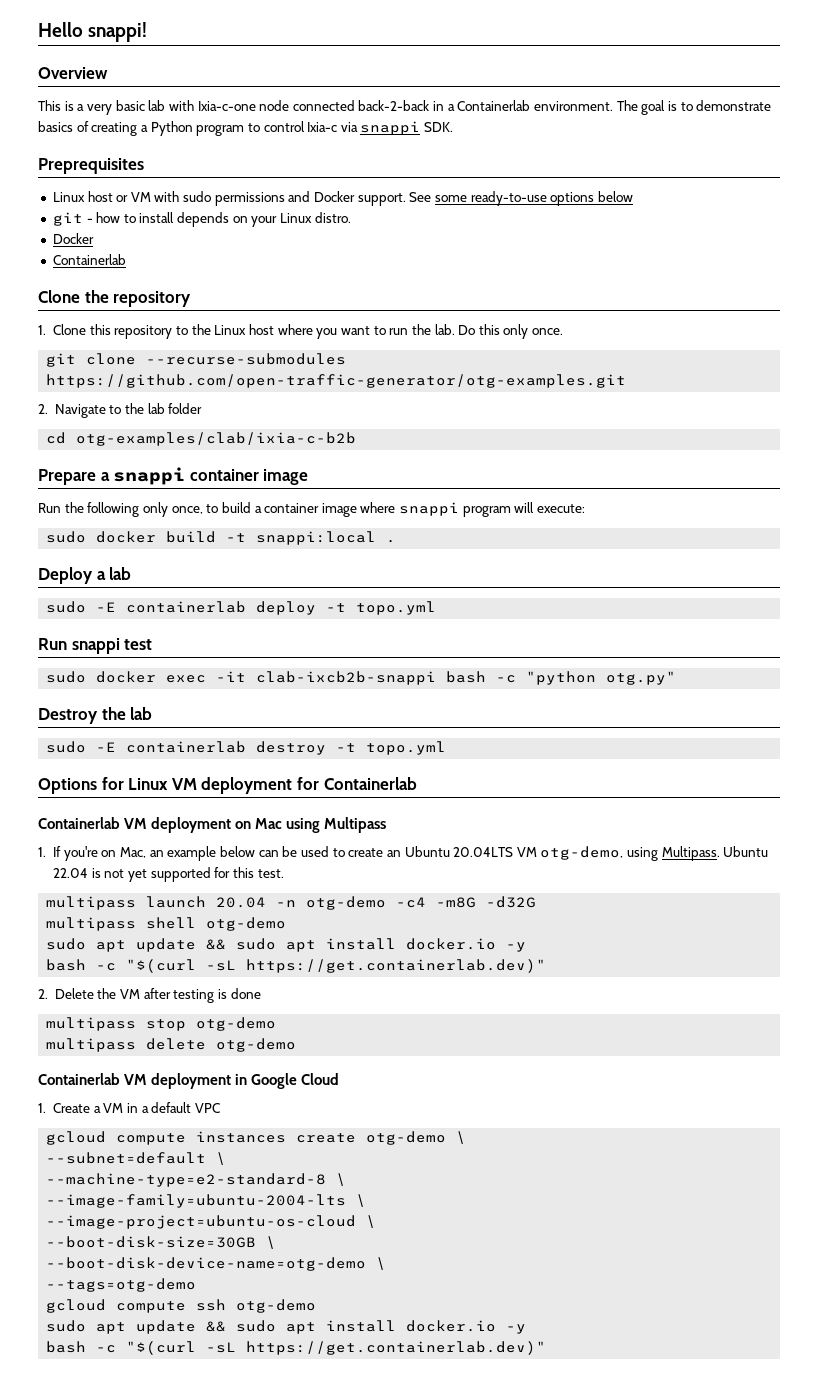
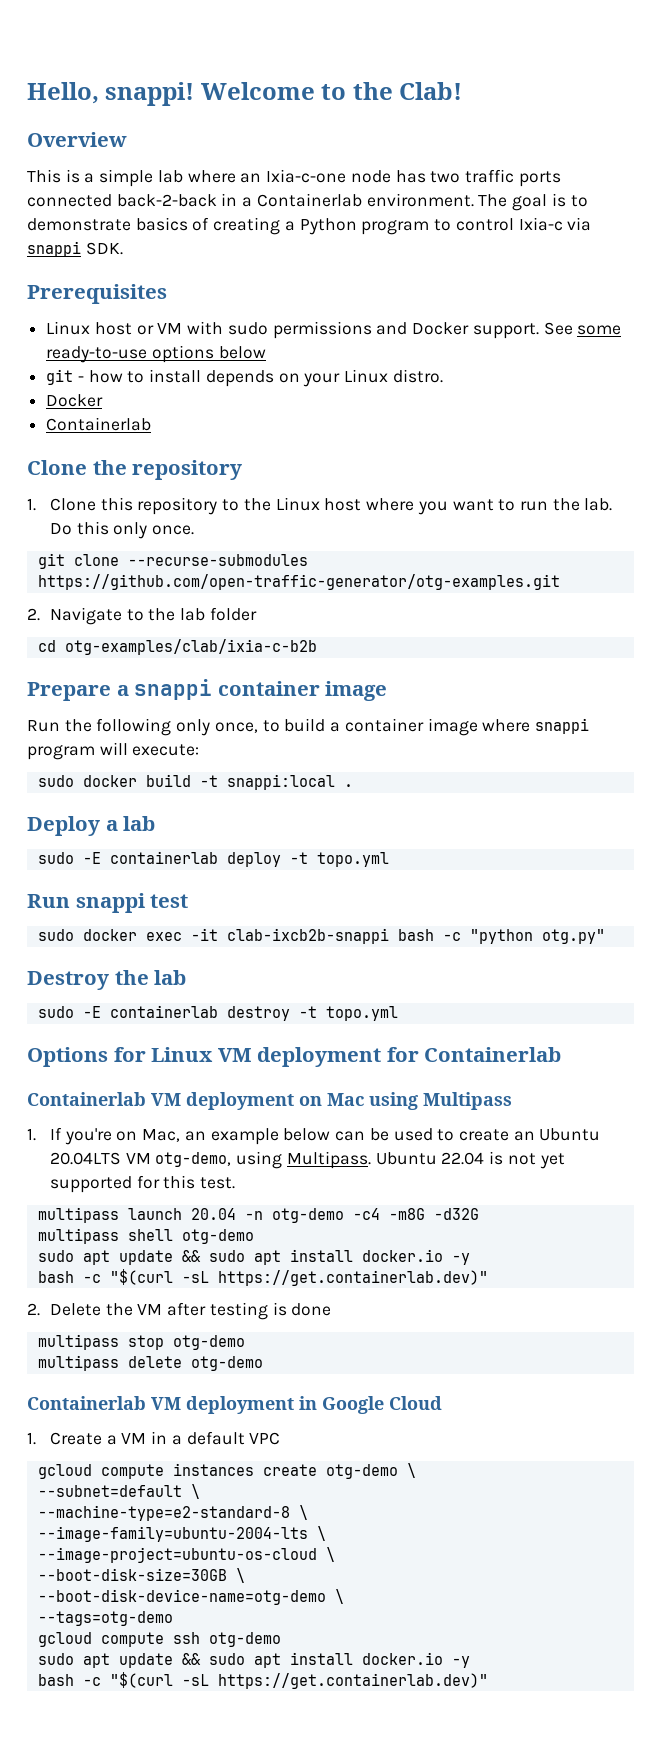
[38,22,83,37] Hello -> [27,82,99,104] Hello,
(148, 32) none -> [200,82,463,100] Welcome to the Clab!
[86,100,290,115] very basic lab with Ixia-c-one node -> [99,169,561,187] simple lab where an Ixia-c-one node has two traffic ports
[38,158,144,174] Preprequisites -> [27,284,167,304] Prerequisites

